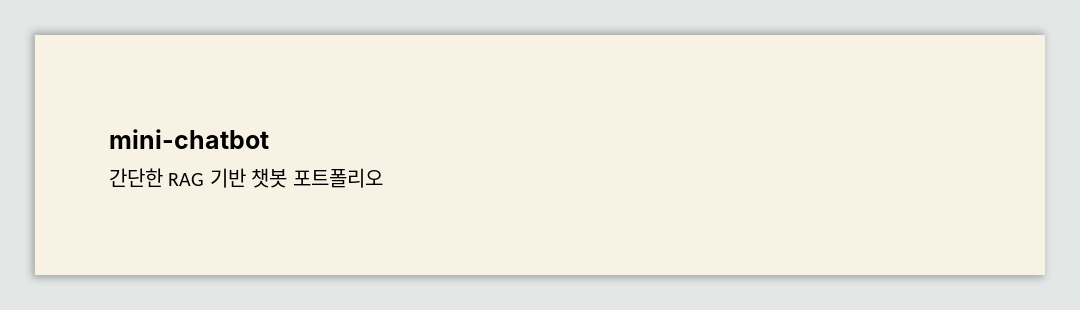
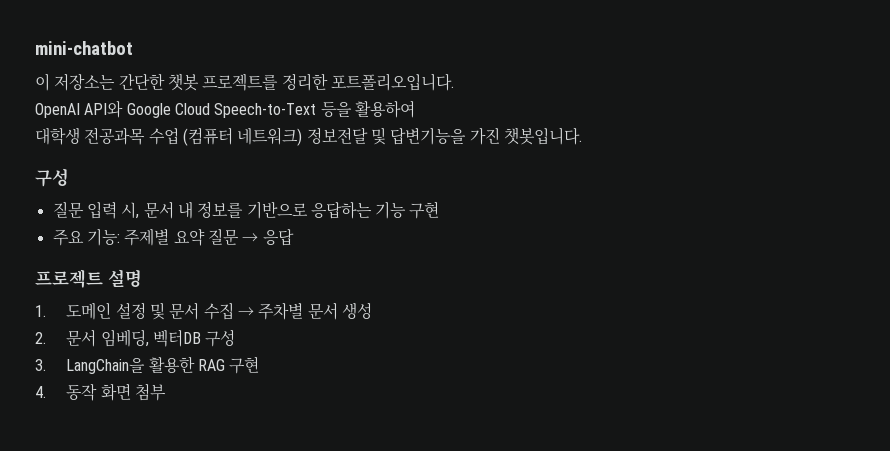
[109,168,383,188] 간단한 RAG 기반 챗봇 포트폴리오 -> [35,73,454,91] [35,100,415,118] [35,127,582,146] [35,168,69,187] [52,201,440,219] [52,228,294,246] [35,269,142,288] [35,302,372,320] [35,329,236,347] [35,356,260,374] [35,383,167,401] 이 저장소는 간단한 챗봇 프로젝트를 정리한 포트폴리오입니다. // OpenAI API와 Google Cloud Speech-to-Text 등을 활용하여 // 대학생 전공과목 수업 (컴퓨터 네트워크) 정보전달 및 답변기능을 가진 챗봇입니다. // 구성 // 질문 입력 시, 문서 내 정보를 기반으로 응답하는 기능 구현 // 주요 기능: 주제별 요약 질문 → 응답 // 프로젝트 설명 // 1. 도메인 설정 및 문서 수집 → 주차별 문서 생성 // 2. 문서 임베딩, 벡터DB 구성 // 3. LangChain을 활용한 RAG 구현 // 4. 동작 화면 첨부

